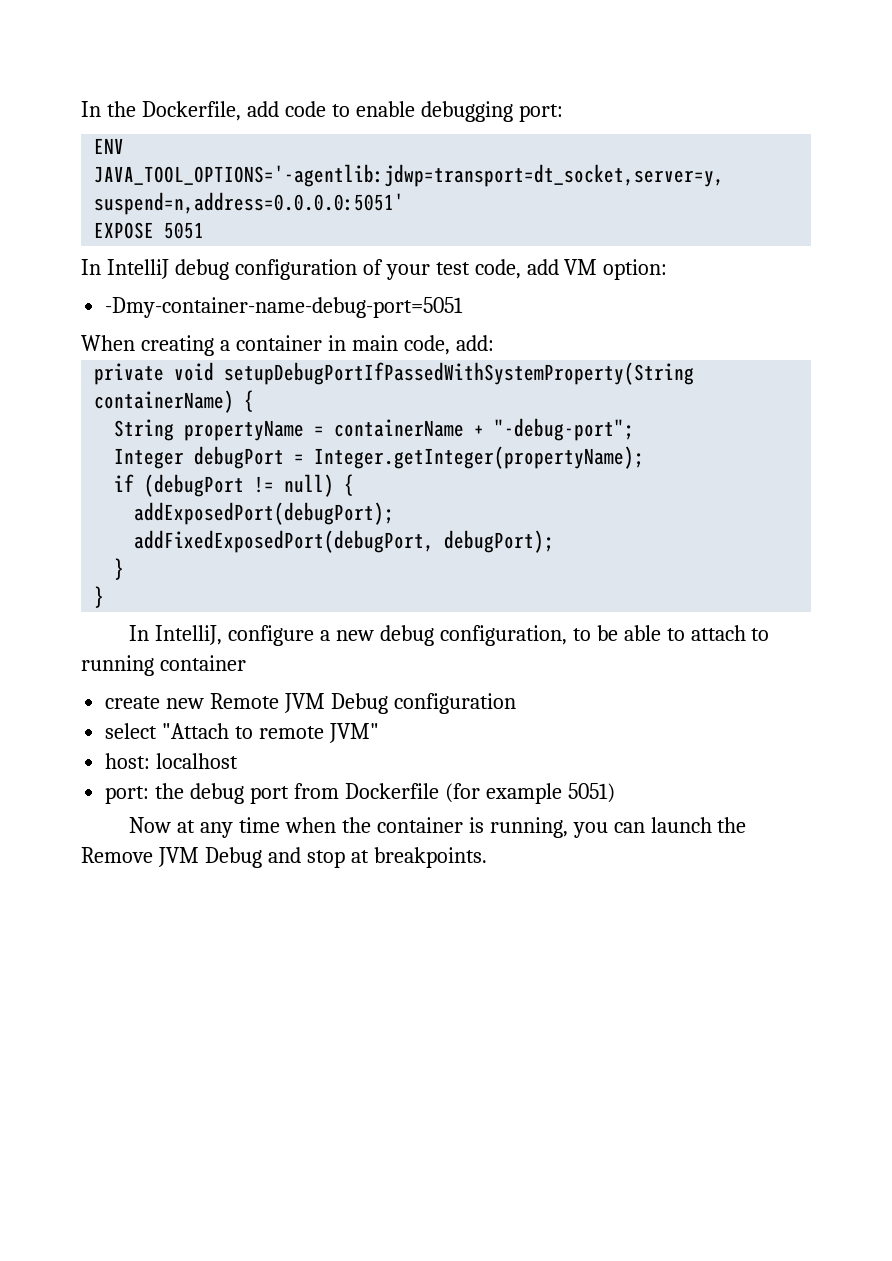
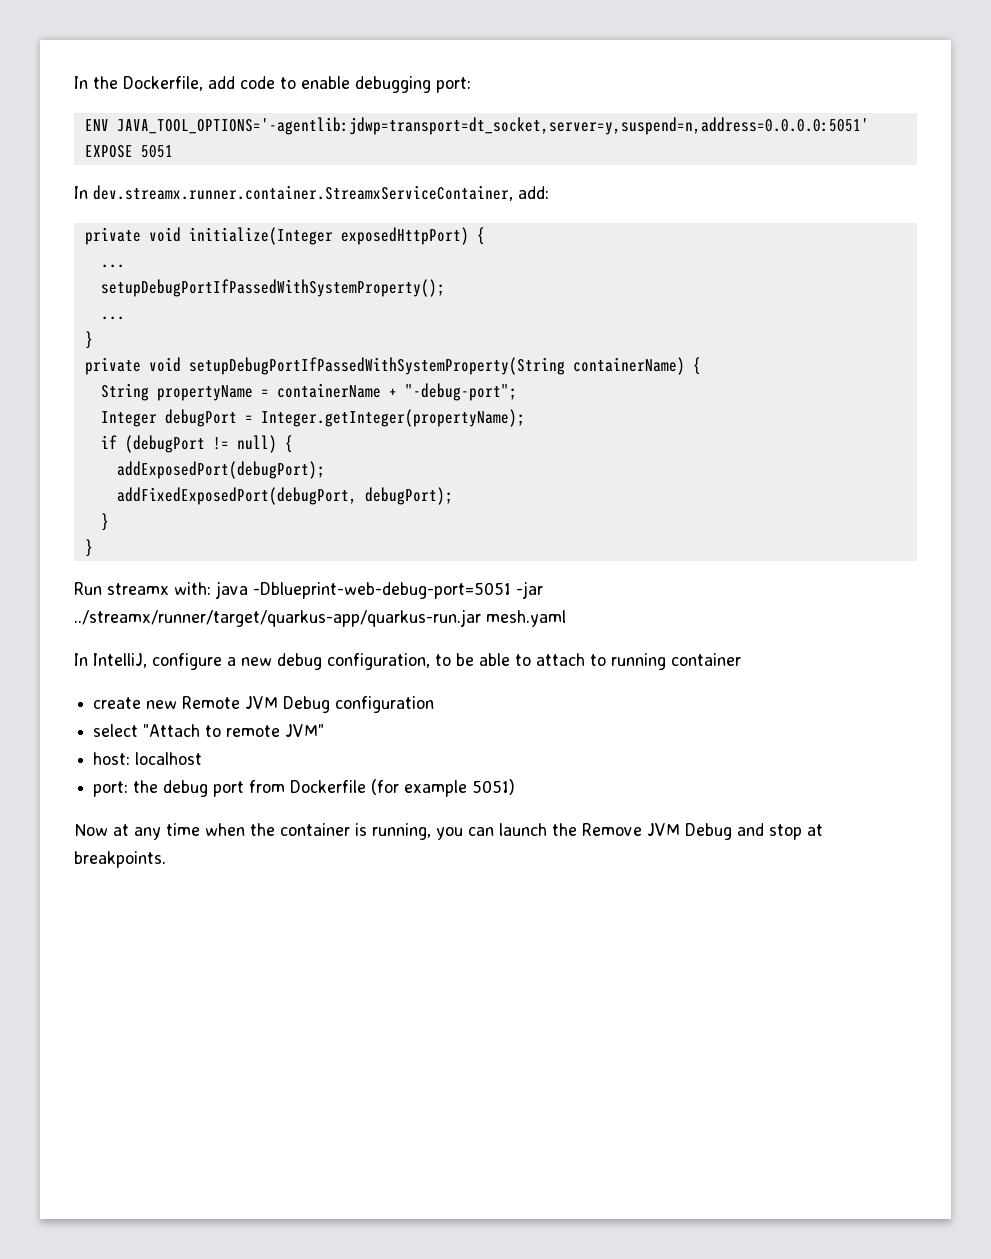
[106,259,668,280] [105,297,464,318] [81,335,494,356] IntelliJ debug configuration of your test code, add VM option: // -Dmy-container-name-debug-port=5051 // When creating a container in main code, add: -> [93,185,549,201] [84,227,485,245] [100,264,125,268] [100,279,445,297] [100,316,125,320] [84,331,93,349] dev.streamx.runner.container.StreamxServiceContainer, add: // private void initialize(Integer exposedHttpPort) { // ... // setupDebugPortIfPassedWithSystemProperty(); // ... // }
(105, 597) none -> [74,581,543,599] [74,609,566,627] // Run streamx with: java -Dblueprint-web-debug-port=5051 -jar ../streamx/runner/target/quarkus-app/quarkus-run.jar mesh.yaml

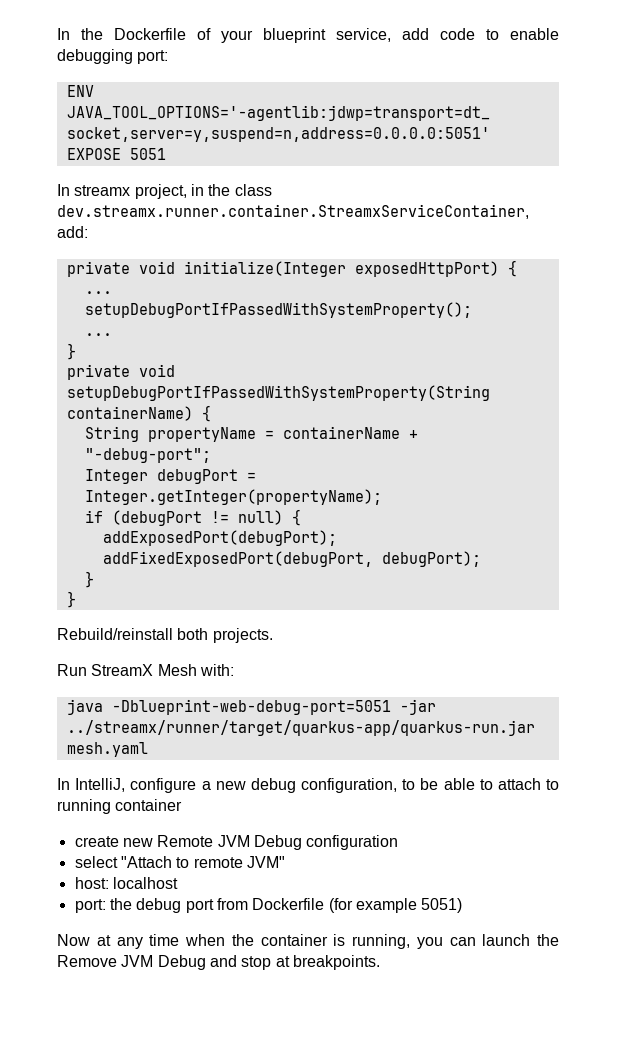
[123,76,203,91] Dockerfile, -> [114,28,391,43] Dockerfile of your blueprint service,
(88, 192) none -> [74,184,272,199] streamx project, in the class
(93, 548) none -> [57,628,273,643] // Rebuild/reinstall both projects.
[107,583,169,595] streamx -> [91,664,197,676] StreamX Mesh
(211, 588) none -> (234, 670) //

